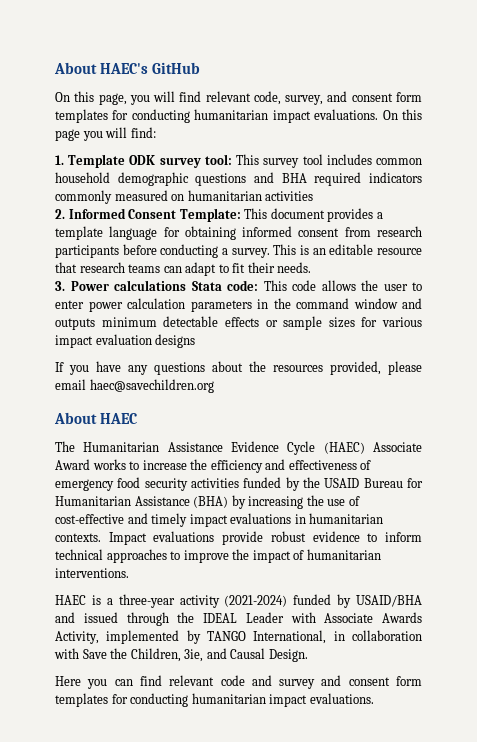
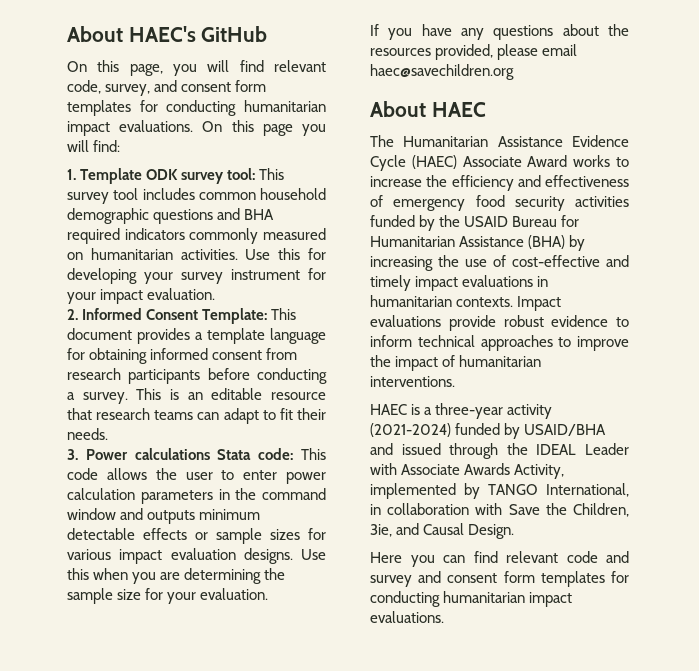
[265,191,314,201] activities -> [180,248,326,260] [67,268,326,284] [67,288,216,304] activities. Use this for developing your survey instrument for your impact evaluation.
[155,334,196,348] designs -> [243,548,326,564] [67,568,286,584] [67,588,269,604] designs. Use this when you are determining the sample size for your evaluation.

